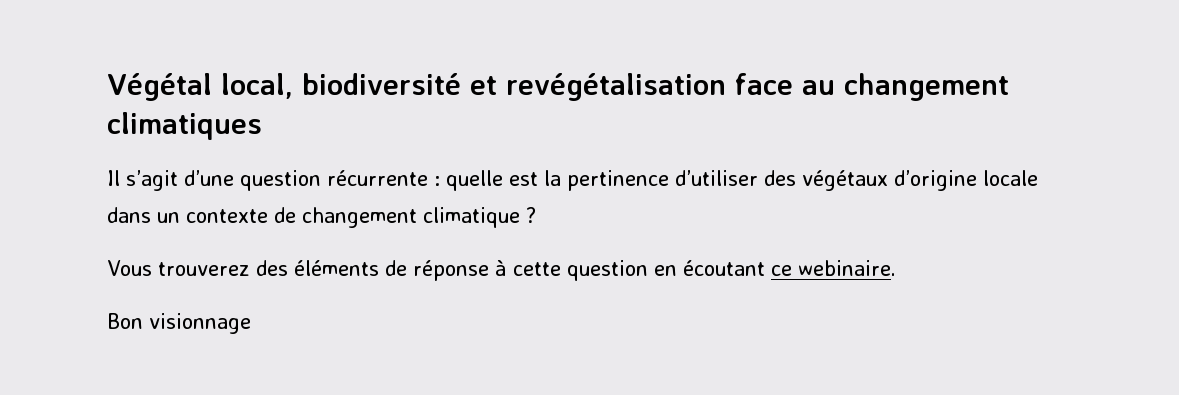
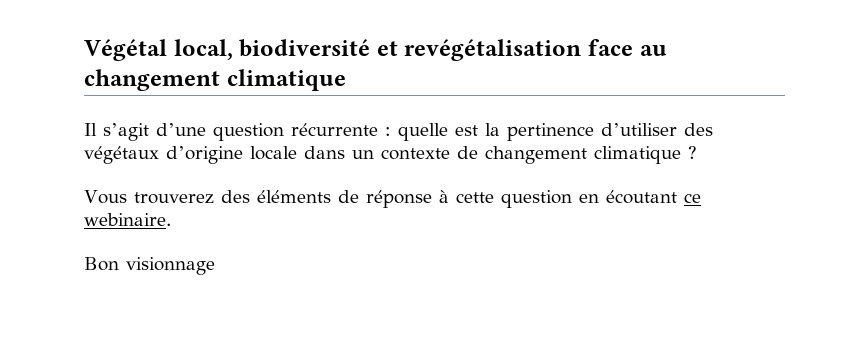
[107,112,262,140] climatiques -> [226,69,346,91] climatique

